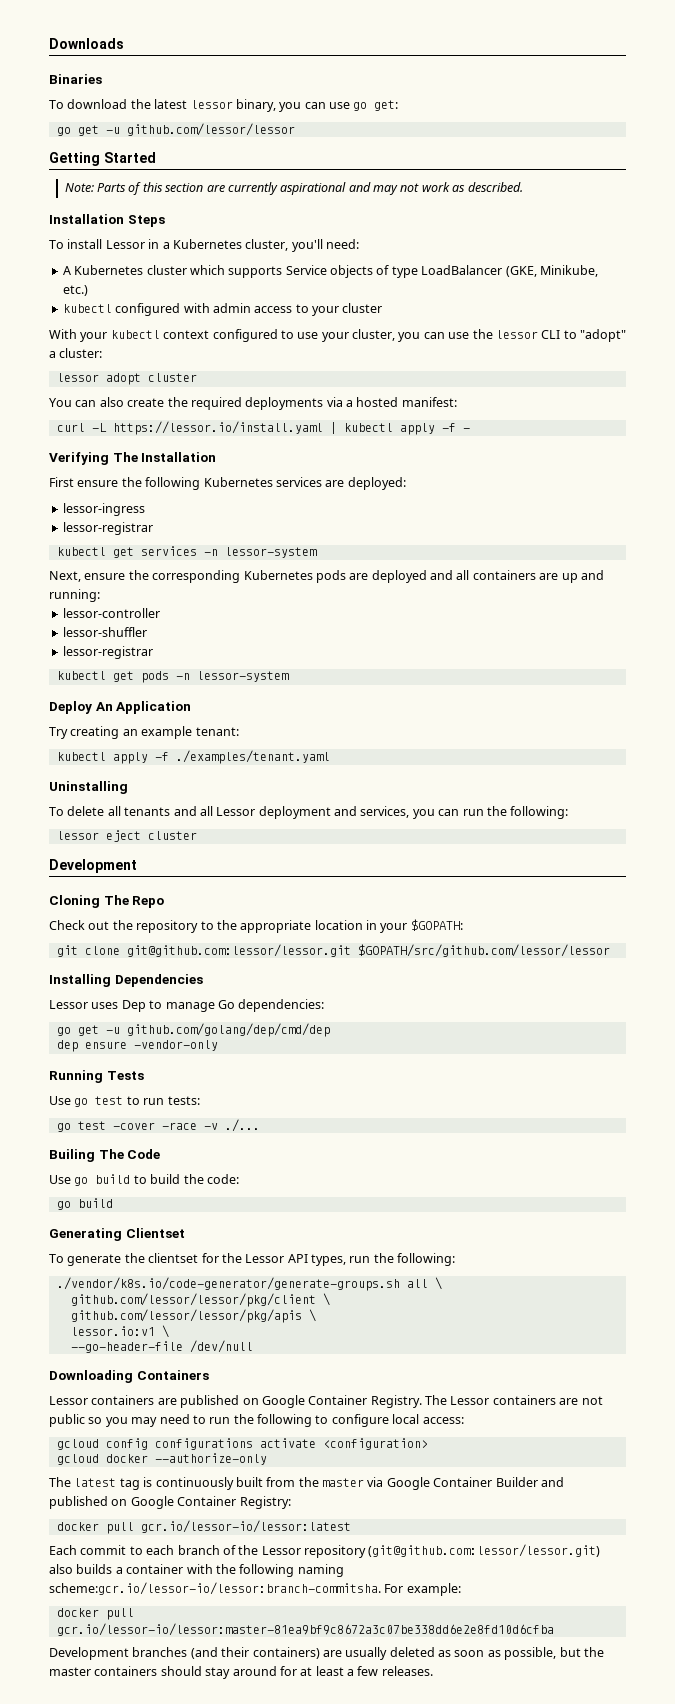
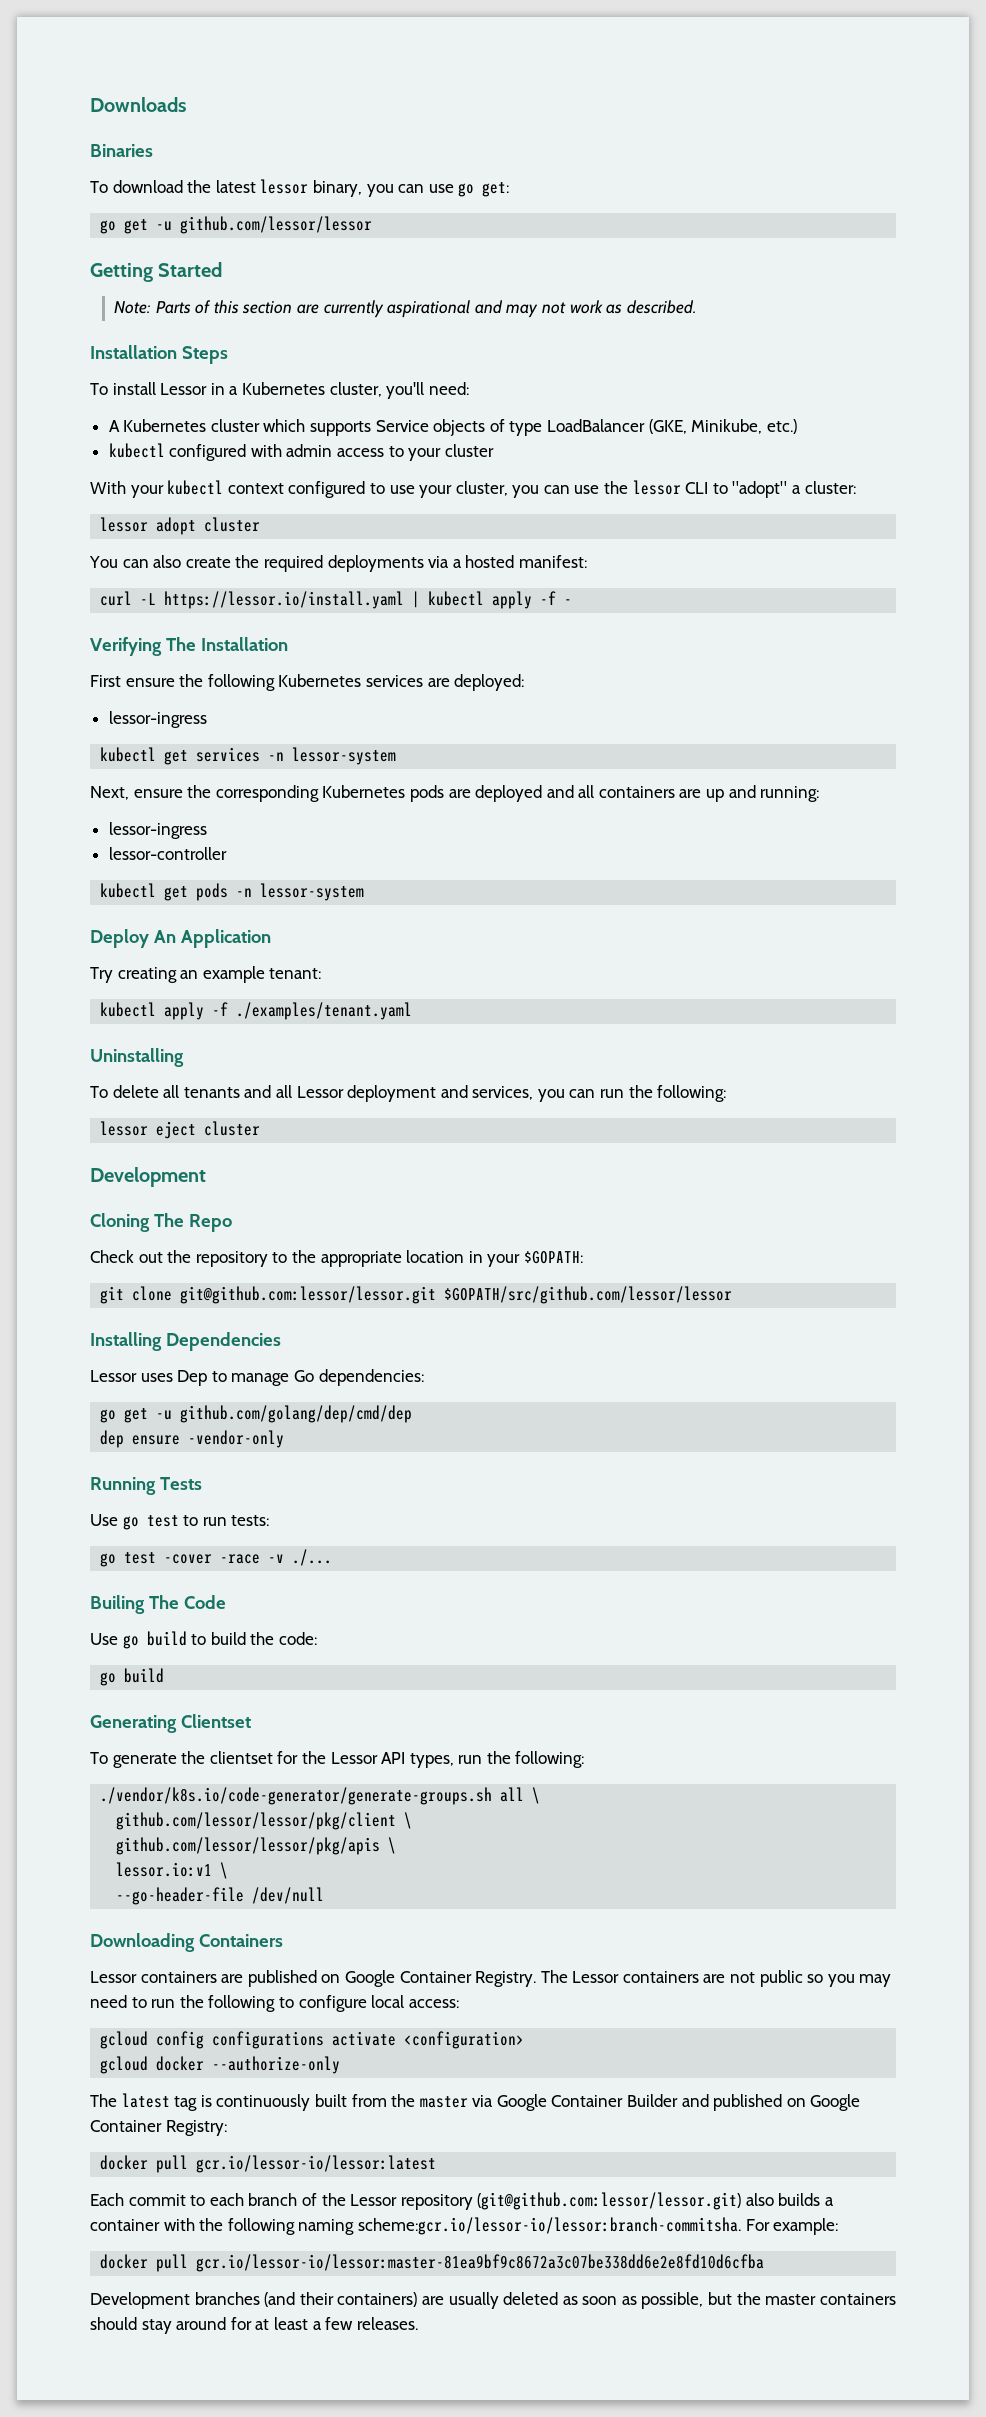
[62,522,153,535] // lessor-registrar -> (207, 719) none
(100, 595) none -> [108,822,207,839] // lessor-ingress
[62,627,147,637] [62,646,153,659] // lessor-shuffler // lessor-registrar -> (227, 853) none

